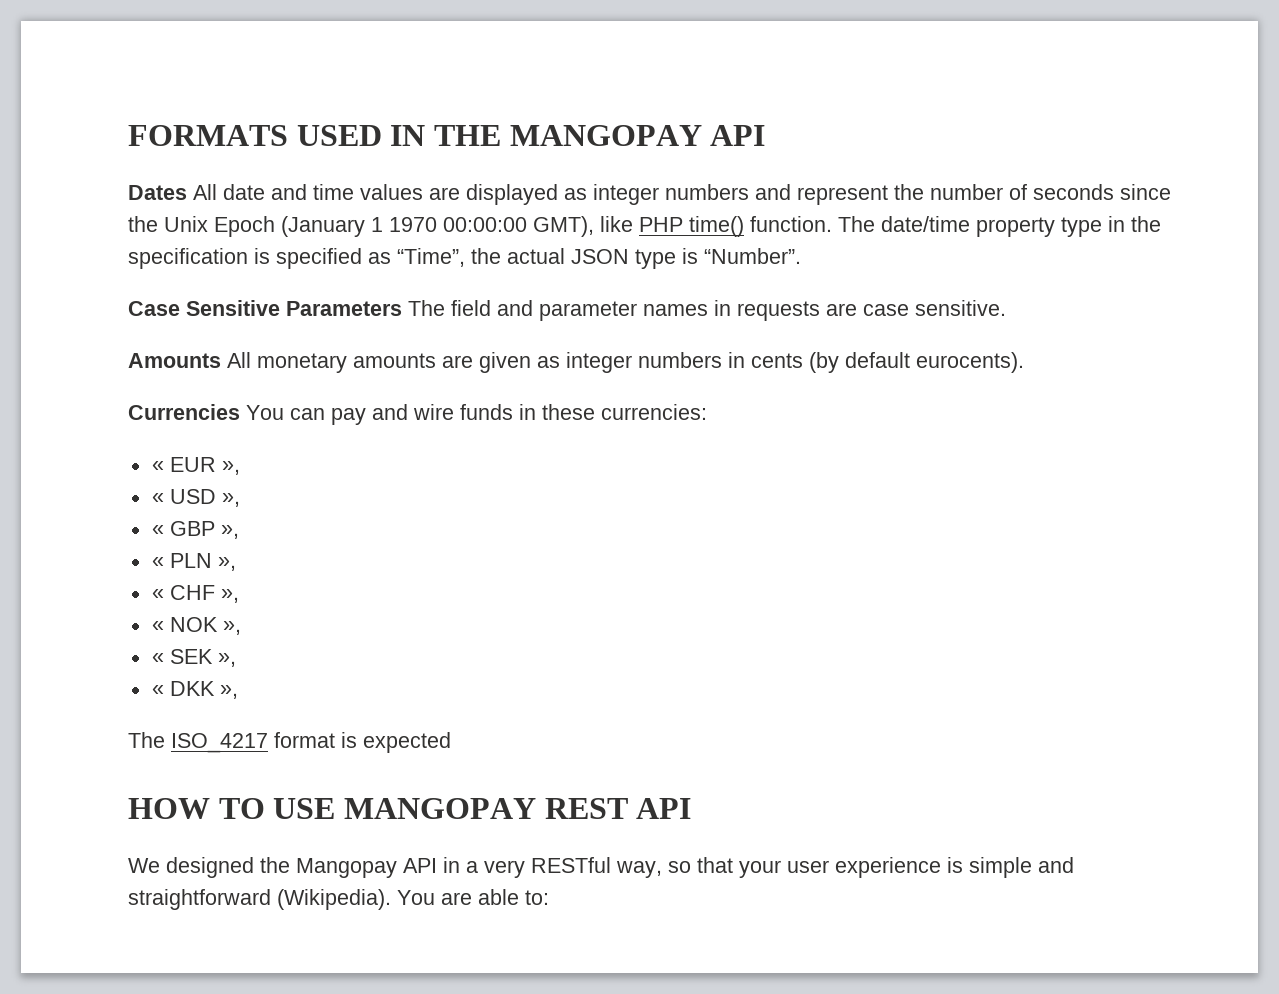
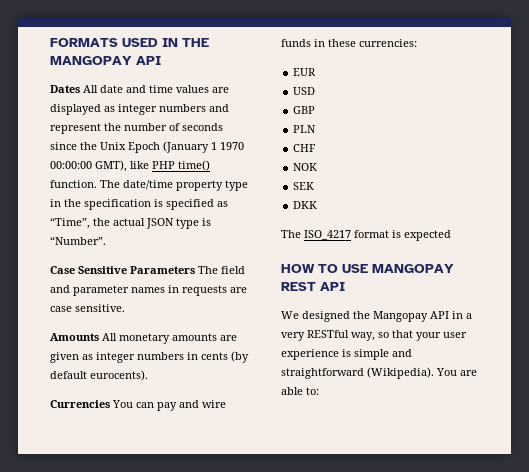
[151,461,164,472] « -> (417, 43) none
[221,461,240,475] [151,493,164,504] », // « -> (317, 72) //
[221,493,240,507] [151,525,164,536] », // « -> (316, 91) //
[220,525,239,539] [151,557,164,568] », // « -> (316, 110) //
[217,557,236,571] [151,589,164,600] », // « -> (317, 129) //
[220,589,239,603] [151,621,164,632] », // « -> (317, 148) //
[222,621,241,635] [151,653,164,664] », // « -> (318, 167) //
[217,653,236,667] [151,685,164,696] », // « -> (315, 186) //
[219,685,238,699] », -> (318, 205) none

